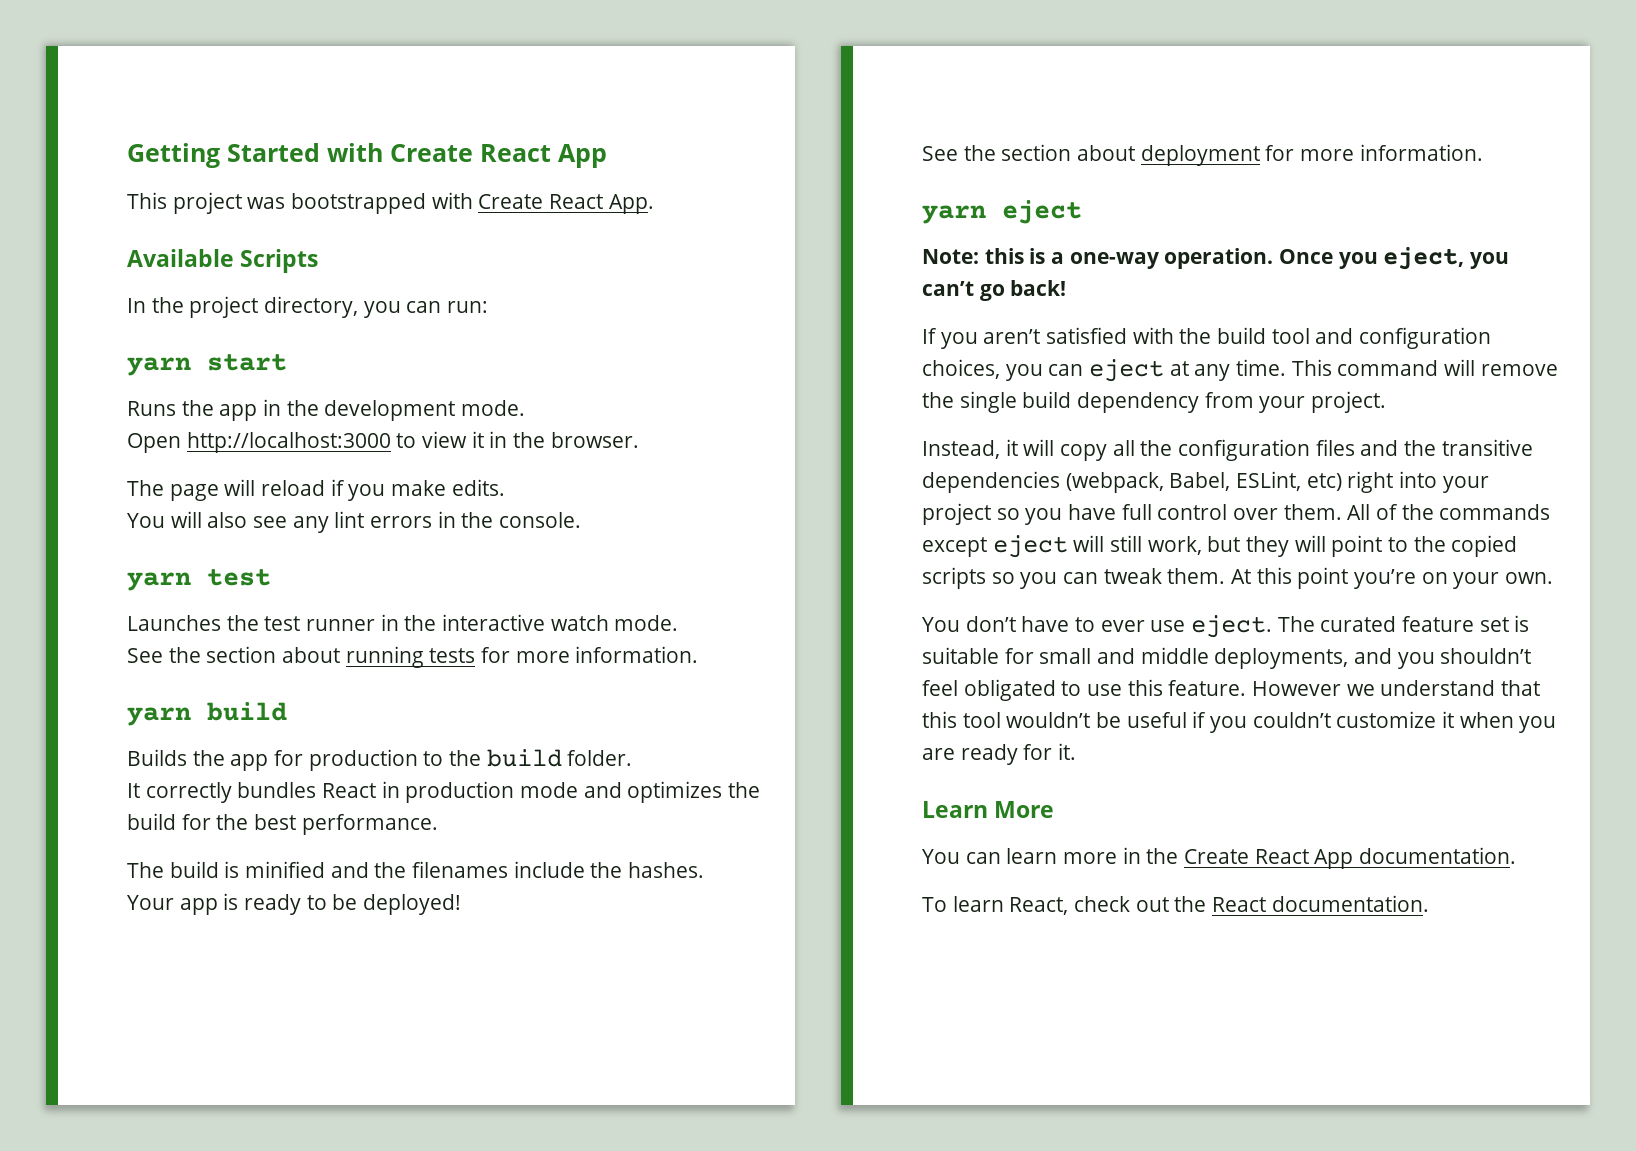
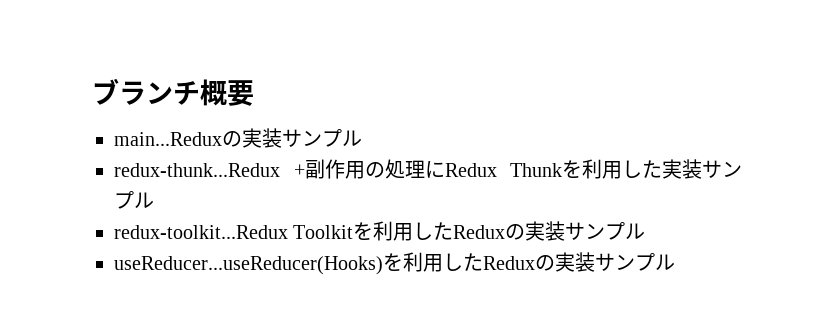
[127,143,607,168] [127,192,654,214] [127,249,319,273] [127,296,489,318] [127,354,287,376] [127,399,526,421] [127,431,639,453] [127,479,505,501] [127,511,582,533] [127,569,271,591] [127,614,679,631] [127,646,699,668] [127,702,287,726] [127,749,633,771] [127,781,761,803] [127,813,438,835] [127,861,705,878] [127,893,462,915] [922,144,1483,166] [922,200,1082,224] [922,247,1510,270] [922,280,1067,301] [922,327,1492,349] [922,359,1558,382] [922,391,1387,413] [922,439,1533,461] [922,471,1489,493] [922,503,1551,525] [922,535,1518,558] [922,567,1554,589] [922,615,1530,638] [922,647,1532,669] [922,679,1541,701] [922,711,1557,733] [922,743,1077,765] [922,801,1055,818] [922,847,1517,869] [922,895,1429,915] Getting Started with Create React App // This project was bootstrapped with Create React App. // Available Scripts // In the project directory, you can run: // yarn start // Runs the app in the development mode. // Open http://localhost:3000 to view it in the browser. // The page will reload if you make edits. // You will also see any lint errors in the console. // yarn test // Launches the test runner in the interactive watch mode. // See the section about running tests for more information. // yarn build // Builds the app for production to the build folder. // It correctly bundles React in production mode and optimizes the build for the best performance. // The build is minified and the filenames include the hashes. // Your app is ready to be deployed! // See the section about deployment for more information. // yarn eject // Note: this is a one-way operation. Once you eject, you can’t go back! // If you aren’t satisfied with the build tool and configuration choices, you can eject at any time. This command will remove the single build dependency from your project. // Instead, it will copy all the configuration files and the transitive dependencies (webpack, Babel, ESLint, etc) right into your project so you have full control over them. All of the commands except eject will still work, but they will point to the copied scripts so you can tweak them. At this point you’re on your own. // You don’t have to ever use eject. The curated feature set is suitable for small and middle deployments, and you shouldn’t feel obligated to use this feature. However we understand that this tool wouldn’t be useful if you couldn’t customize it when you are ready for it. // Learn More // You can learn more in the Create React App documentation. // To learn React, check out the React documentation. -> [92,78,254,106] [114,128,362,148] [114,159,742,179] [114,191,154,209] [114,221,646,241] [114,252,675,275] ブランチ概要 // main...Reduxの実装サンプル // redux-thunk...Redux +副作用の処理にRedux Thunkを利用した実装サンプル // redux-toolkit...Redux Toolkitを利用したReduxの実装サンプル // useReducer...useReducer(Hooks)を利用したReduxの実装サンプル

